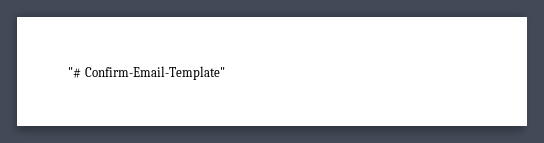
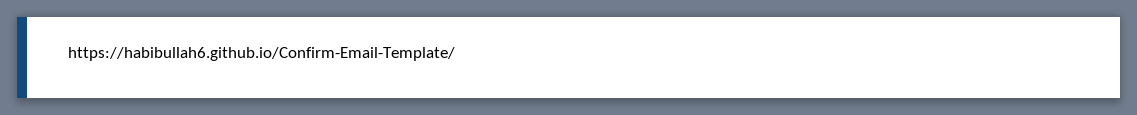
[68,66,225,80] "# Confirm-Email-Template" -> [68,47,455,61] https://habibullah6.github.io/Confirm-Email-Template/

